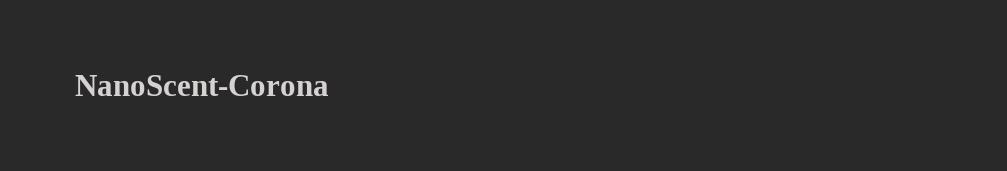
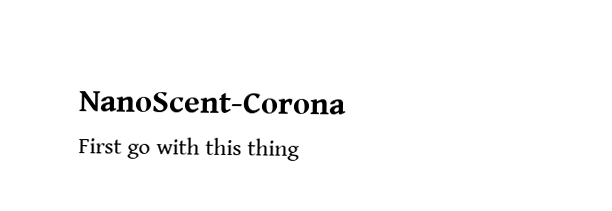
(329, 85) none -> [78,137,301,161] // First go with this thing

